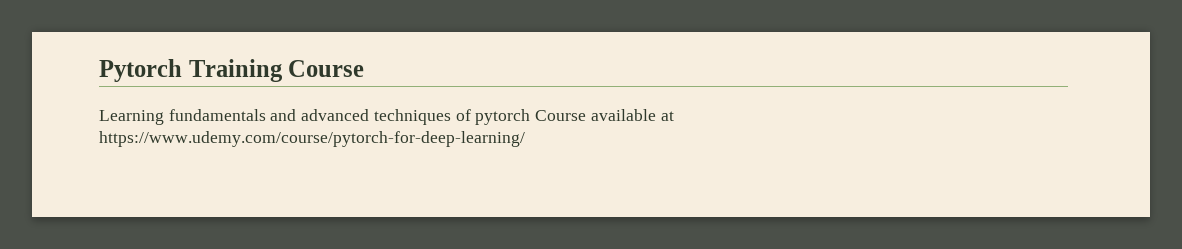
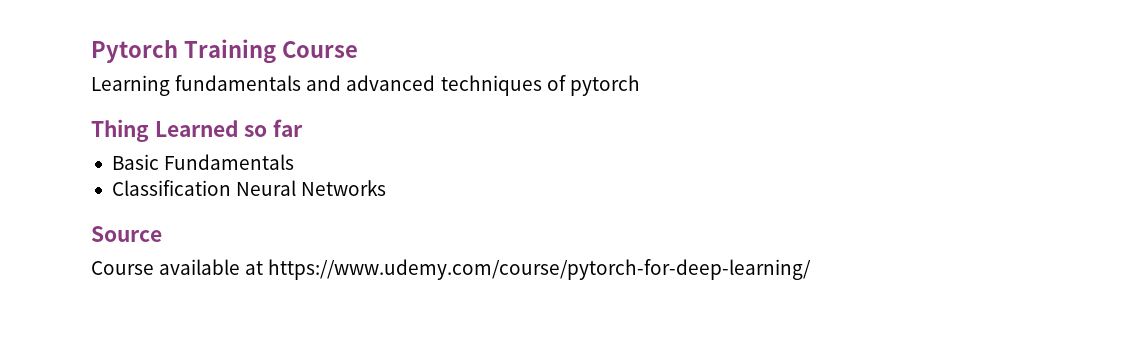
(531, 117) none -> [91,119,304,142] [111,154,295,170] [111,180,387,196] [91,226,162,242] // Thing Learned so far // Basic Fundamentals // Classification Neural Networks // Source //

